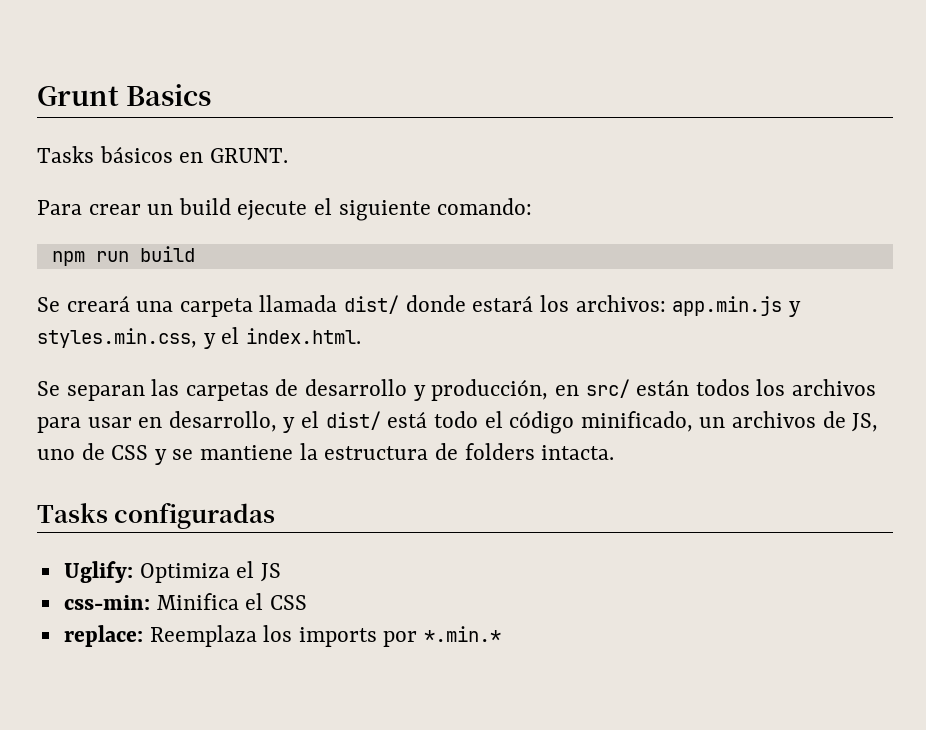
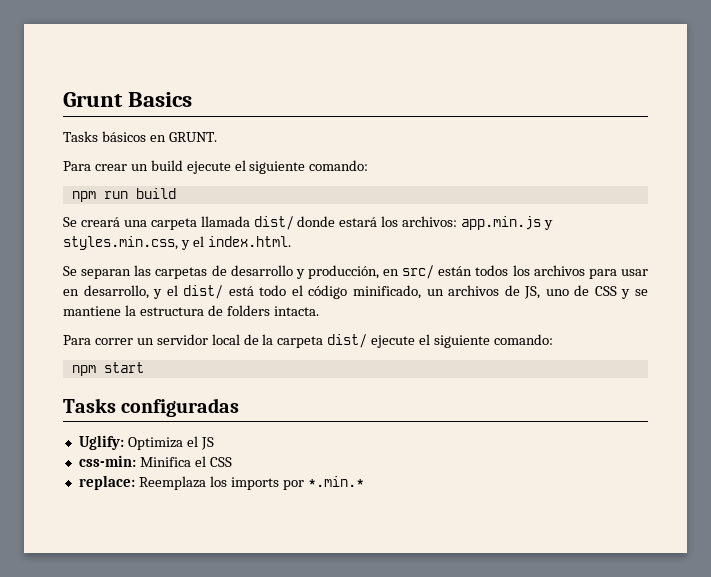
(615, 452) none -> [63,334,553,348] [71,362,144,376] // Para correr un servidor local de la carpeta dist/ ejecute el siguiente comando: // npm start

